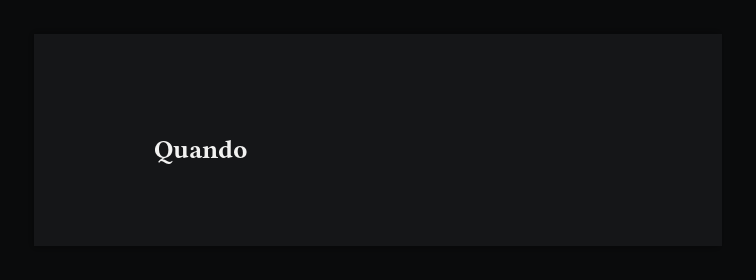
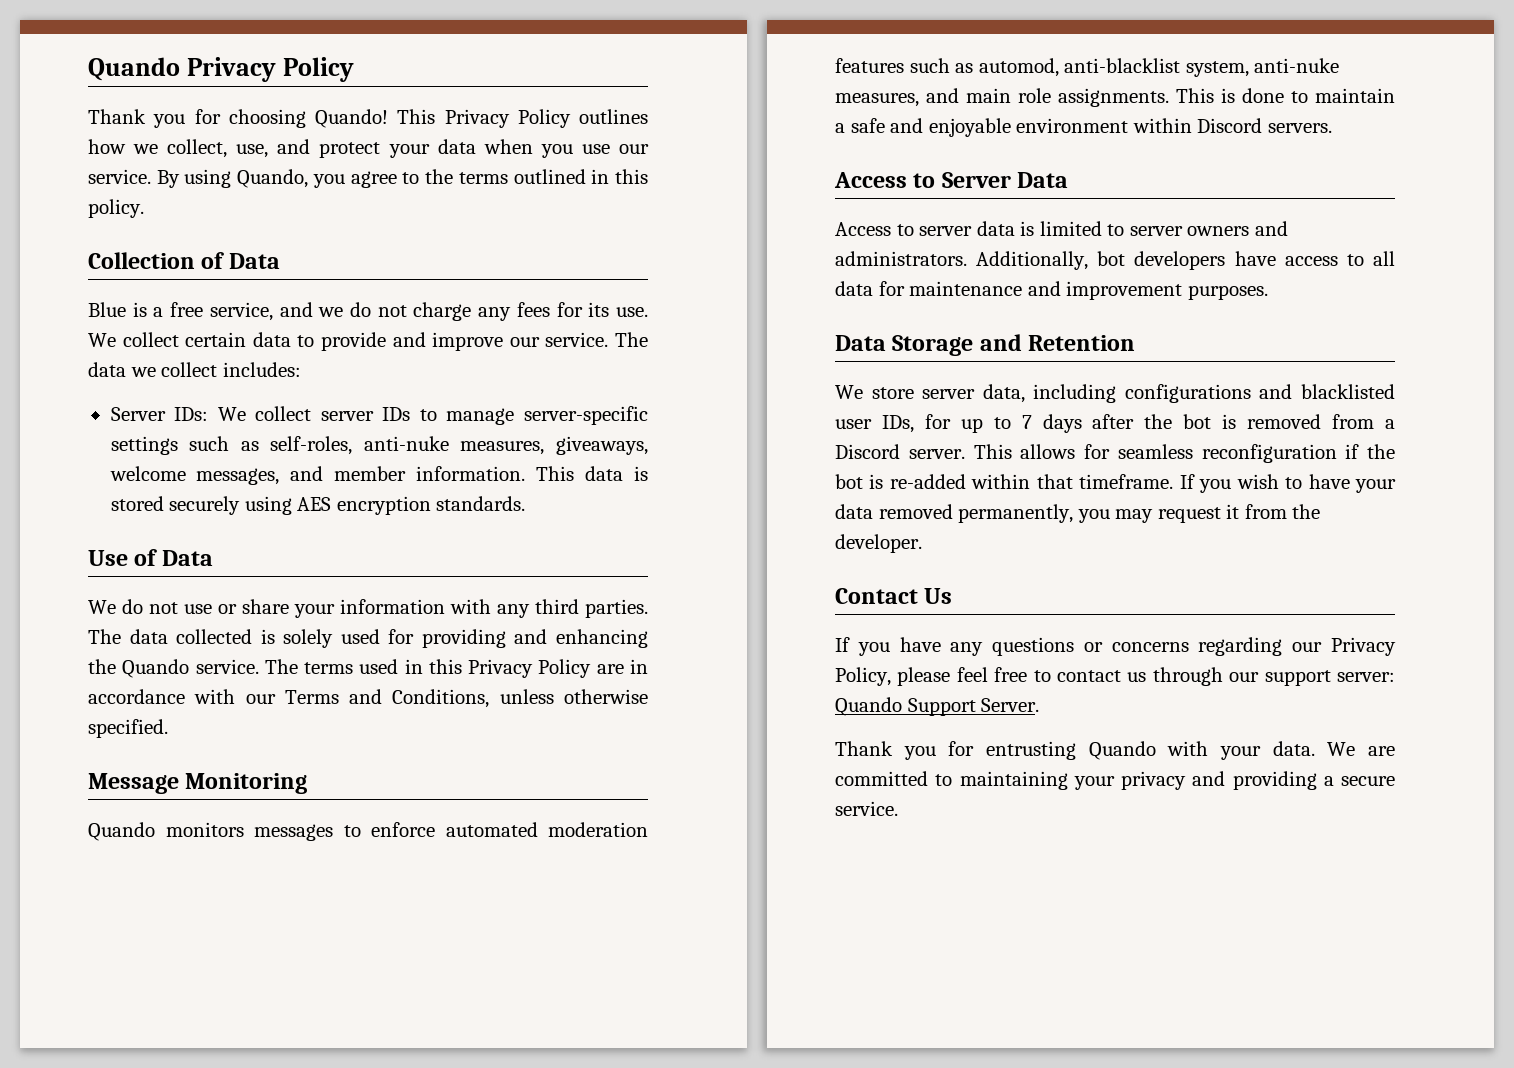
[154,140,248,164] Quando -> [88,57,355,82] [88,109,648,128] [88,139,649,158] [88,169,649,188] [88,199,144,218] [88,252,280,269] [88,302,648,321] [88,332,649,351] [88,362,301,377] [110,406,649,425] [110,436,648,455] [109,466,648,485] [110,496,526,515] [88,549,213,566] [88,599,648,618] [88,629,648,648] [88,659,648,678] [88,689,648,708] [88,719,168,738] [88,773,308,794] [88,822,648,841] [835,58,1340,77] [835,88,1395,107] [835,118,1332,137] [834,172,1069,188] [835,221,1288,236] [835,251,1395,270] [835,281,1268,300] [835,334,1136,356] [835,384,1395,403] [835,414,1395,433] [835,444,1395,463] [835,474,1396,493] [835,504,1321,523] [835,534,922,553] [835,588,953,604] [835,637,1396,656] [835,667,1395,686] [835,697,1040,716] [835,741,1395,760] [835,771,1395,790] [835,801,898,816] Quando Privacy Policy // Thank you for choosing Quando! This Privacy Policy outlines how we collect, use, and protect your data when you use our service. By using Quando, you agree to the terms outlined in this policy. // Collection of Data // Blue is a free service, and we do not charge any fees for its use. We collect certain data to provide and improve our service. The data we collect includes: // Server IDs: We collect server IDs to manage server-specific settings such as self-roles, anti-nuke measures, giveaways, welcome messages, and member information. This data is stored securely using AES encryption standards. // Use of Data // We do not use or share your information with any third parties. The data collected is solely used for providing and enhancing the Quando service. The terms used in this Privacy Policy are in accordance with our Terms and Conditions, unless otherwise specified. // Message Monitoring // Quando monitors messages to enforce automated moderation features such as automod, anti-blacklist system, anti-nuke measures, and main role assignments. This is done to maintain a safe and enjoyable environment within Discord servers. // Access to Server Data // Access to server data is limited to server owners and administrators. Additionally, bot developers have access to all data for maintenance and improvement purposes. // Data Storage and Retention // We store server data, including configurations and blacklisted user IDs, for up to 7 days after the bot is removed from a Discord server. This allows for seamless reconfiguration if the bot is re-added within that timeframe. If you wish to have your data removed permanently, you may request it from the developer. // Contact Us // If you have any questions or concerns regarding our Privacy Policy, please feel free to contact us through our support server: Quando Support Server. // Thank you for entrusting Quando with your data. We are committed to maintaining your privacy and providing a secure service.

